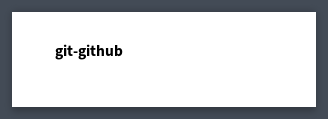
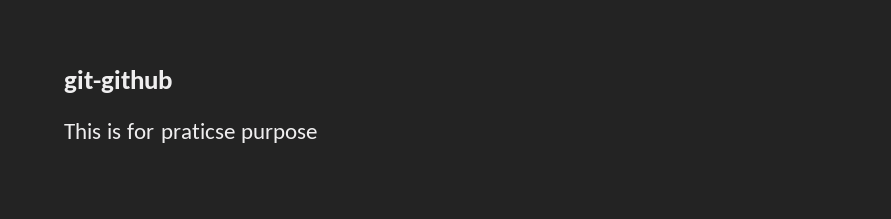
(123, 52) none -> [64,123,317,143] // This is for praticse purpose

